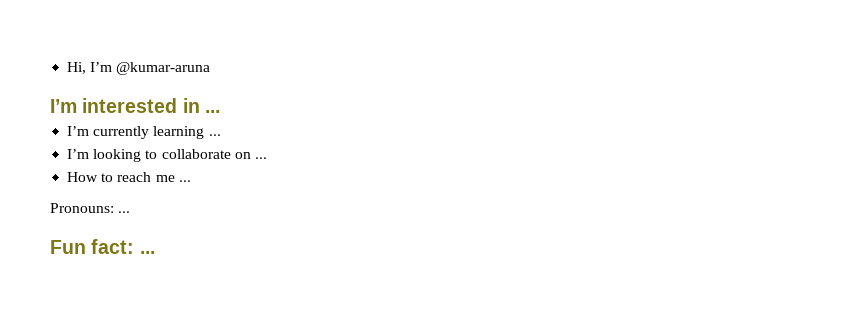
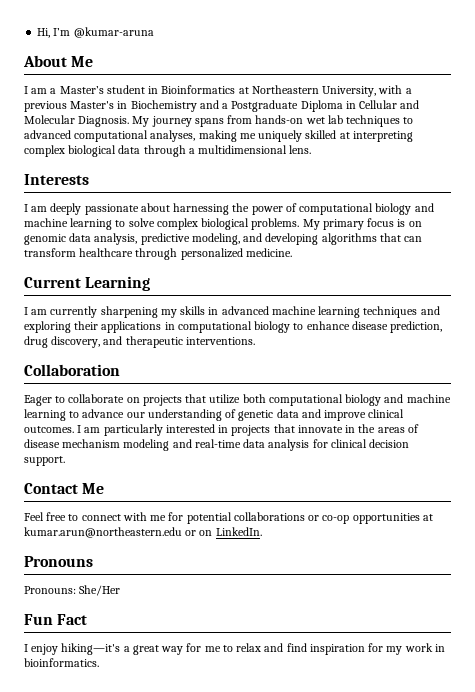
[50,98,220,113] [67,126,221,139] [67,149,267,162] [67,172,191,182] I’m interested in ... // I’m currently learning ... // I’m looking to collaborate on ... // How to reach me ... -> [23,55,94,67] [24,85,412,97] [24,100,420,112] [24,115,414,127] [24,130,413,142] [24,145,312,157] [24,174,89,185] [24,203,434,215] [24,218,422,230] [24,233,423,245] [24,248,292,260] [24,276,151,291] [24,306,440,318] [24,321,443,333] [24,336,255,348] [24,364,120,376] [24,394,451,406] [24,409,405,421] [24,424,419,436] [24,439,410,451] [24,456,65,466] [24,483,105,494] [24,512,433,524] [24,527,262,538] [24,556,93,567] About Me // I am a Master’s student in Bioinformatics at Northeastern University, with a previous Master's in Biochemistry and a Postgraduate Diploma in Cellular and Molecular Diagnosis. My journey spans from hands-on wet lab techniques to advanced computational analyses, making me uniquely skilled at interpreting complex biological data through a multidimensional lens. // Interests // I am deeply passionate about harnessing the power of computational biology and machine learning to solve complex biological problems. My primary focus is on genomic data analysis, predictive modeling, and developing algorithms that can transform healthcare through personalized medicine. // Current Learning // I am currently sharpening my skills in advanced machine learning techniques and exploring their applications in computational biology to enhance disease prediction, drug discovery, and therapeutic interventions. // Collaboration // Eager to collaborate on projects that utilize both computational biology and machine learning to advance our understanding of genetic data and improve clinical outcomes. I am particularly interested in projects that innovate in the areas of disease mechanism modeling and real-time data analysis for clinical decision support. // Contact Me // Feel free to connect with me for potential collaborations or co-op opportunities at kumar.arun@northeastern.edu or on LinkedIn. // Pronouns
[118,211,131,213] ... -> [79,585,121,596] She/Her
[91,239,155,254] fact: ... -> [57,614,88,625] [24,643,445,655] [24,658,99,667] Fact // I enjoy hiking—it's a great way for me to relax and find inspiration for my work in bioinformatics.

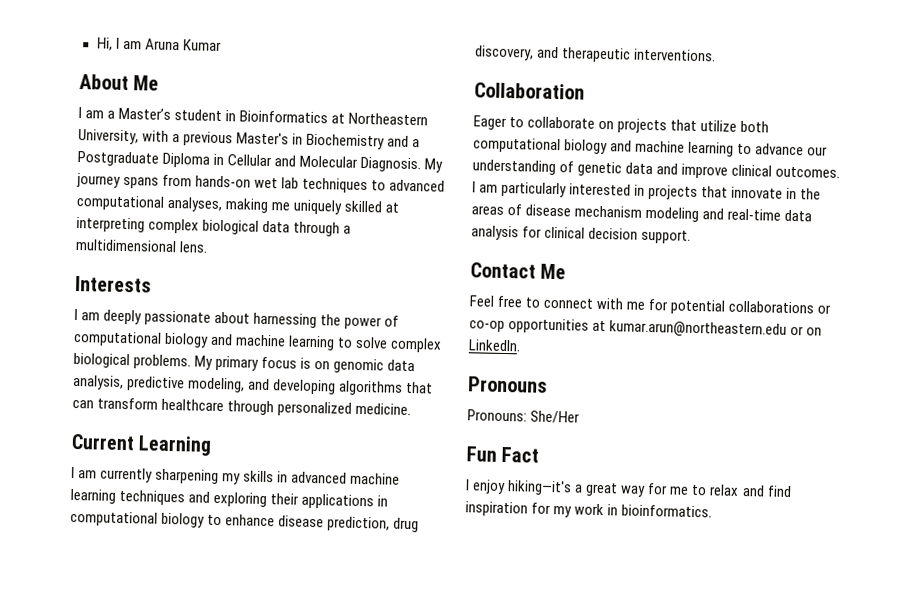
[53,27,154,38] I’m @kumar-aruna -> [115,37,222,51] I am Aruna Kumar

